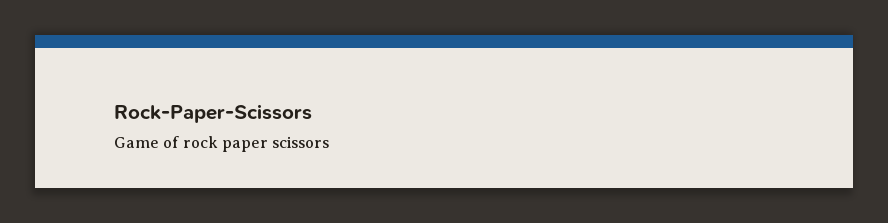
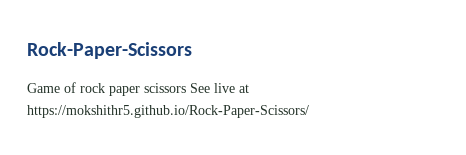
(330, 142) none -> [190,83,249,93] [27,105,309,118] See live at https://mokshithr5.github.io/Rock-Paper-Scissors/

